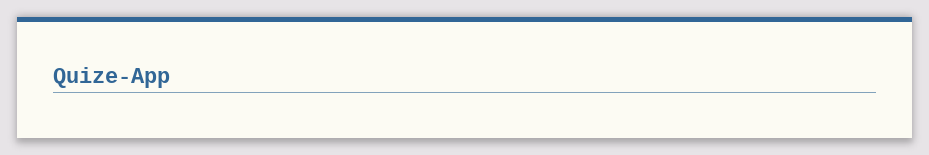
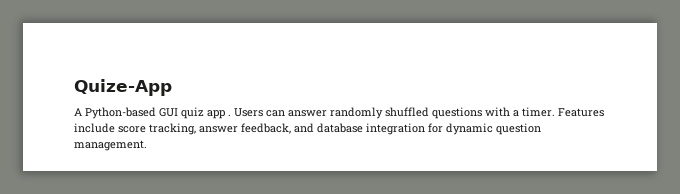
(170, 77) none -> [74,107,604,119] [74,123,541,135] [74,140,147,151] // A Python-based GUI quiz app . Users can answer randomly shuffled questions with a timer. Features include score tracking, answer feedback, and database integration for dynamic question management.

